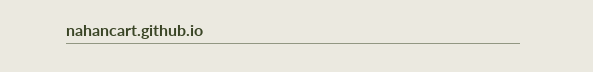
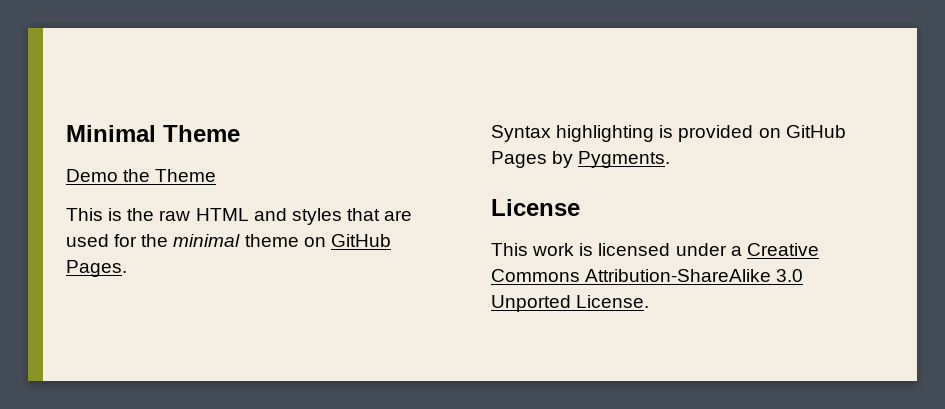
[66,25,203,39] nahancart.github.io -> [66,125,240,142] [66,169,217,182] [66,208,413,225] [66,234,391,247] [66,260,127,277] [491,125,846,142] [491,151,671,168] [491,199,580,216] [491,243,819,256] [491,269,804,282] [491,295,650,312] Minimal Theme // Demo the Theme // This is the raw HTML and styles that are used for the minimal theme on GitHub Pages. // Syntax highlighting is provided on GitHub Pages by Pygments. // License // This work is licensed under a Creative Commons Attribution-ShareAlike 3.0 Unported License.

